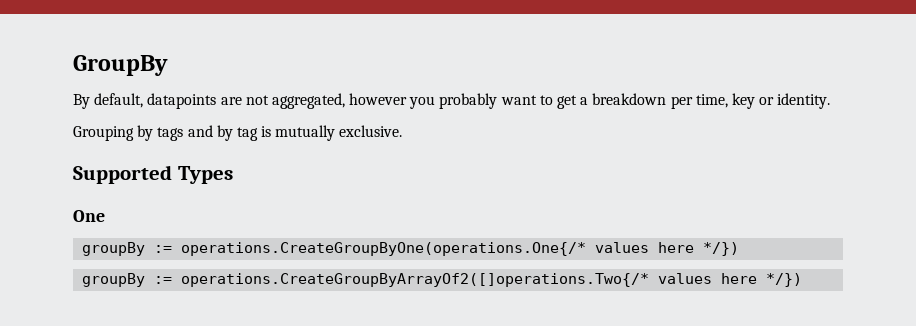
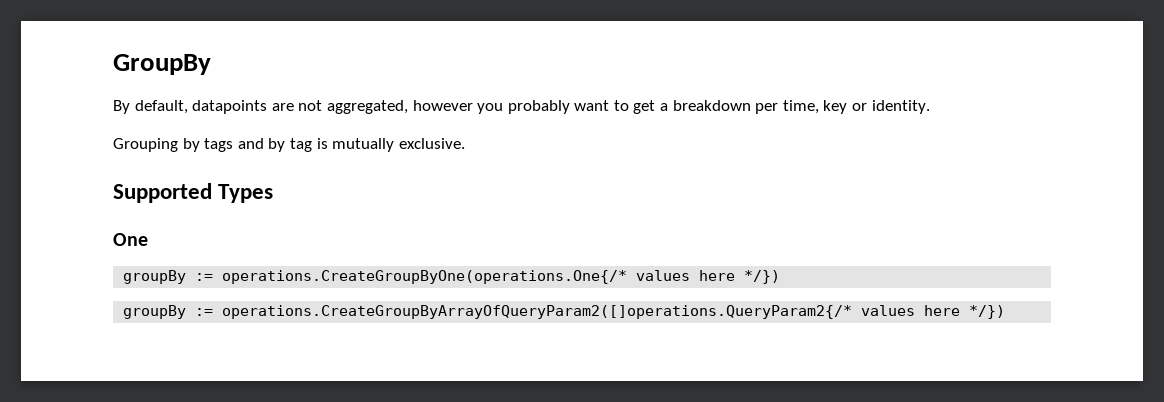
[181,273,650,287] operations.CreateGroupByArrayOf2([]operations.Two{/* -> [222,305,853,319] operations.CreateGroupByArrayOfQueryParam2([]operations.QueryParam2{/*

